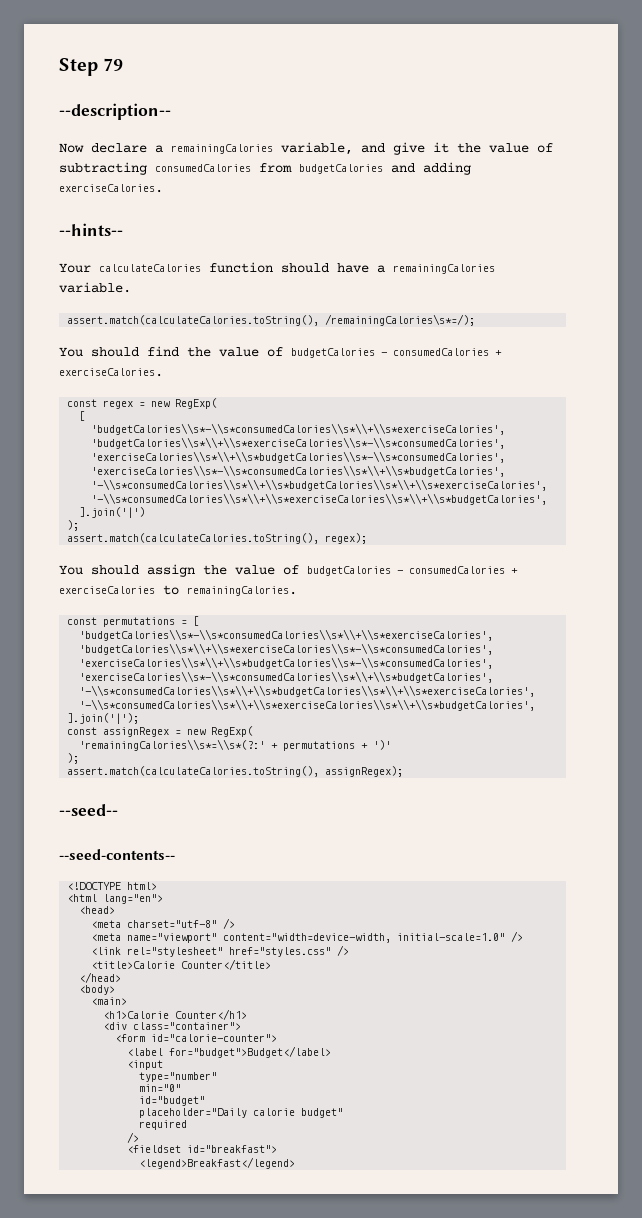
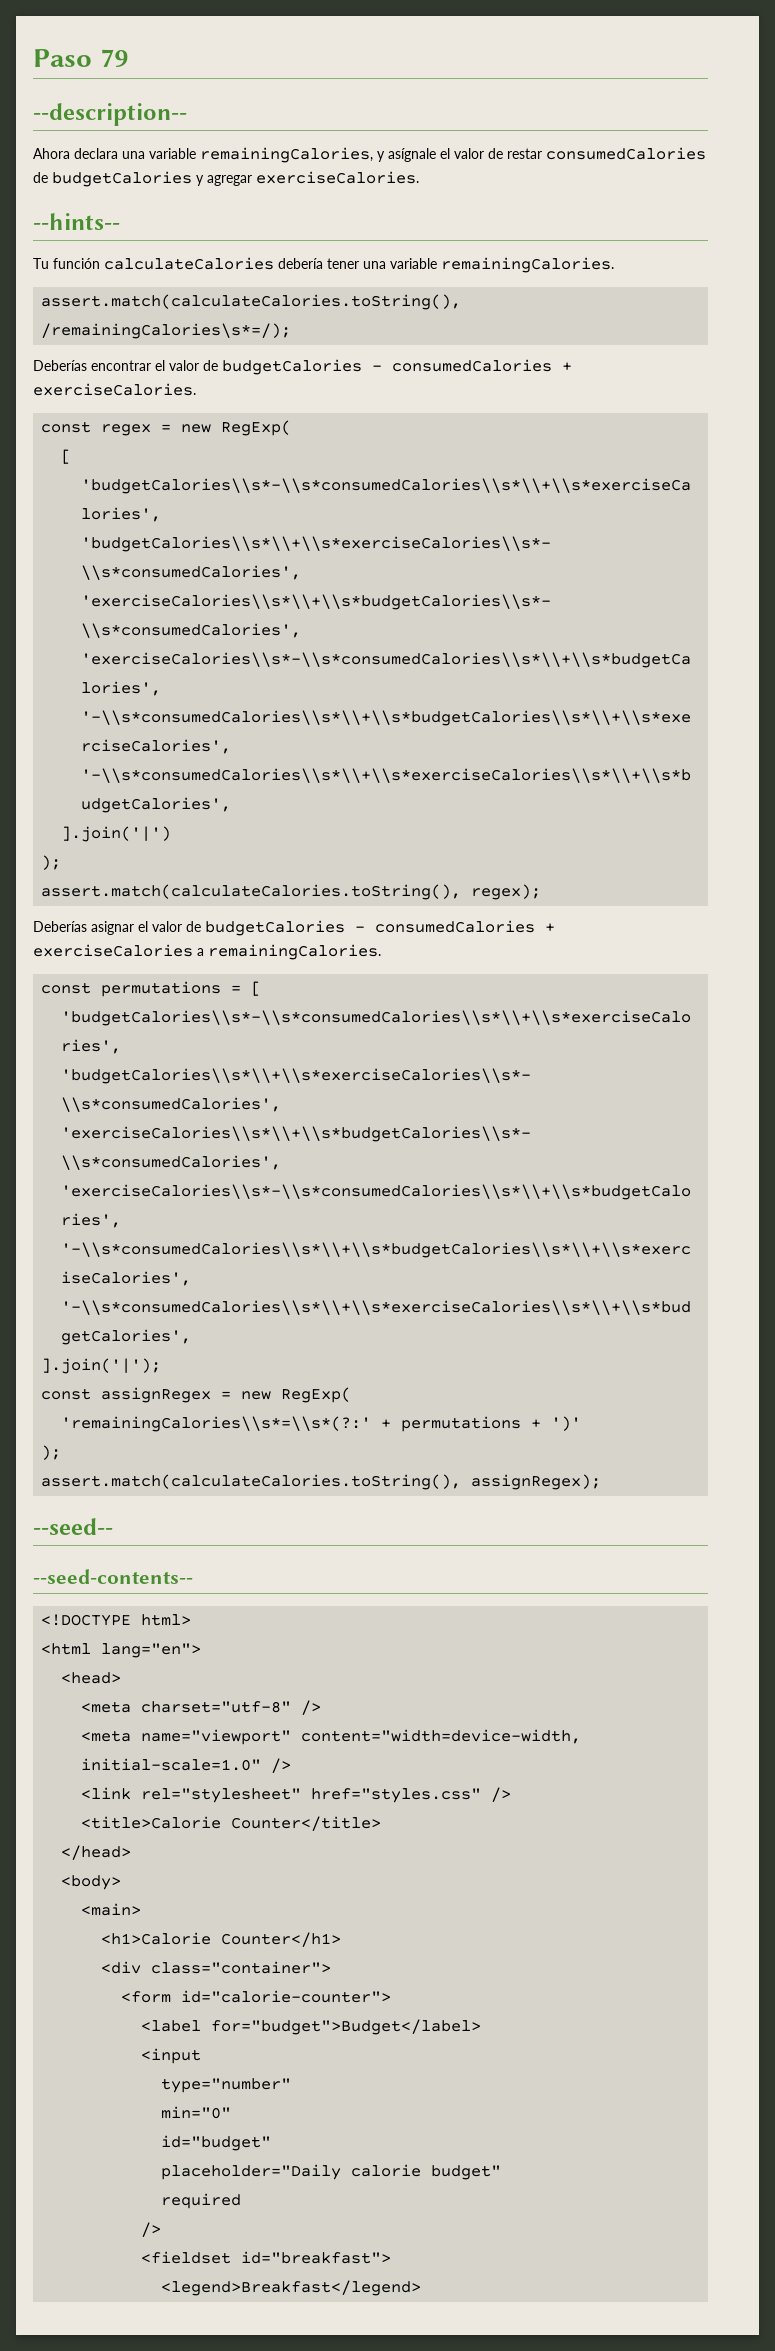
[59,58,98,76] Step -> [33,49,92,67] Paso
[59,142,553,155] [59,162,471,175] [59,184,163,193] [59,223,123,236] [59,262,495,274] [59,282,131,293] [67,314,476,326] [59,346,283,357] Now declare a remainingCalories variable, and give it the value of subtracting consumedCalories from budgetCalories and adding exerciseCalories. // --hints-- // Your calculateCalories function should have a remainingCalories variable. // assert.match(calculateCalories.toString(), /remainingCalories\s*=/); // You should find the value of -> [33,147,706,163] [33,171,419,187] [33,213,120,230] [33,257,614,273] [41,294,462,310] [41,323,292,339] [33,360,218,371] Ahora declara una variable remainingCalories, y asígnale el valor de restar consumedCalories de budgetCalories y agregar exerciseCalories. // --hints-- // Tu función calculateCalories debería tener una variable remainingCalories. // assert.match(calculateCalories.toString(), /remainingCalories\s*=/); // Deberías encontrar el valor de
[59,564,299,577] You should assign the value of -> [33,921,201,935] Deberías asignar el valor de
[163,585,179,595] to -> [197,948,204,956] a

